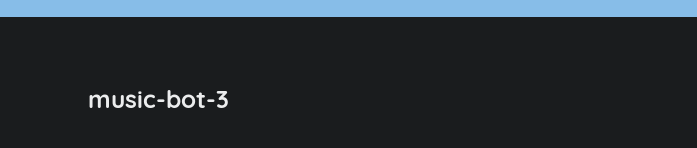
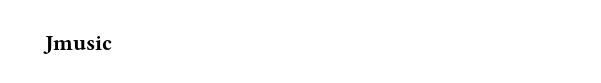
[88,90,229,108] music-bot-3 -> [43,36,112,54] Jmusic

